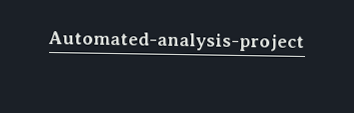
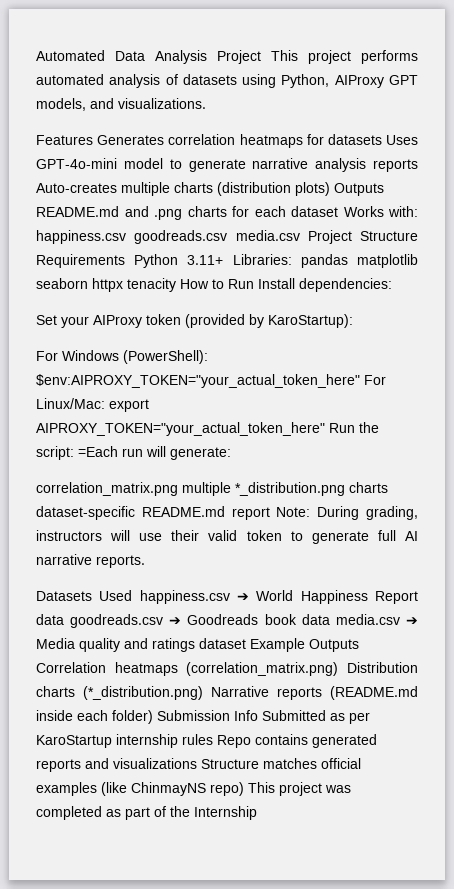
[48,30,305,52] Automated-analysis-project -> [36,50,418,64] [36,74,418,88] [36,98,206,111] [36,134,419,148] [36,158,418,172] [36,182,384,196] [36,206,418,220] [36,230,418,244] [36,254,418,268] [36,278,392,292] [36,314,353,328] [36,350,208,364] [36,374,386,388] [36,398,149,412] [36,422,379,436] [36,446,231,460] [36,482,388,496] [36,506,419,520] [36,530,418,544] [36,554,145,568] [36,590,418,604] [36,614,419,628] [36,638,359,652] [36,662,419,676] [36,686,418,700] [36,710,370,724] [36,734,377,748] [36,758,361,772] [36,782,351,796] [36,806,257,820] Automated Data Analysis Project This project performs automated analysis of datasets using Python, AIProxy GPT models, and visualizations. // Features Generates correlation heatmaps for datasets Uses GPT-4o-mini model to generate narrative analysis reports Auto-creates multiple charts (distribution plots) Outputs README.md and .png charts for each dataset Works with: happiness.csv goodreads.csv media.csv Project Structure Requirements Python 3.11+ Libraries: pandas matplotlib seaborn httpx tenacity How to Run Install dependencies: // Set your AIProxy token (provided by KaroStartup): // For Windows (PowerShell): $env:AIPROXY_TOKEN="your_actual_token_here" For Linux/Mac: export AIPROXY_TOKEN="your_actual_token_here" Run the script: =Each run will generate: // correlation_matrix.png multiple *_distribution.png charts dataset-specific README.md report Note: During grading, instructors will use their valid token to generate full AI narrative reports. // Datasets Used happiness.csv ➔ World Happiness Report data goodreads.csv ➔ Goodreads book data media.csv ➔ Media quality and ratings dataset Example Outputs Correlation heatmaps (correlation_matrix.png) Distribution charts (*_distribution.png) Narrative reports (README.md inside each folder) Submission Info Submitted as per KaroStartup internship rules Repo contains generated reports and visualizations Structure matches official examples (like ChinmayNS repo) This project was completed as part of the Internship

